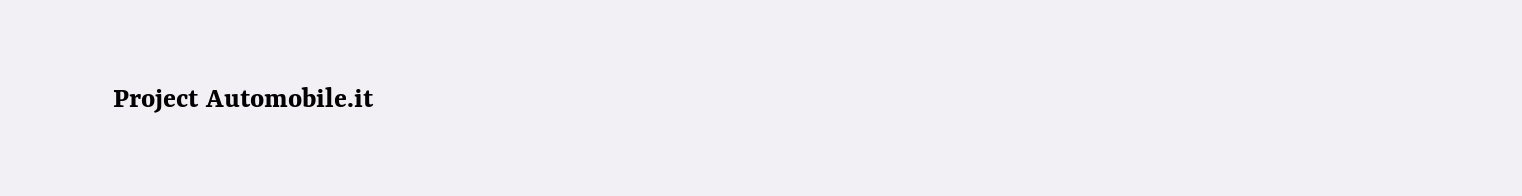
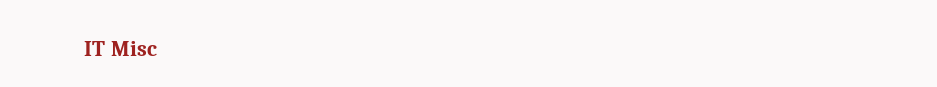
[113,87,375,113] Project Automobile.it -> [84,41,157,56] IT Misc

